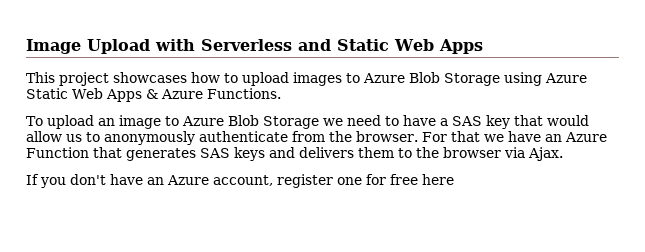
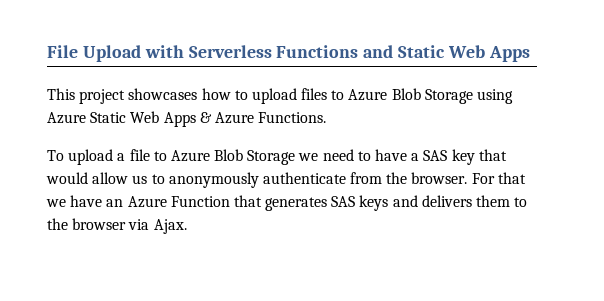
[26,39,81,54] Image -> [47,45,78,58] File
(292, 45) none -> [276,45,359,58] Functions
[293,72,342,86] images -> [301,88,328,100] files
[97,115,161,129] an image -> [117,149,150,161] a file
[26,174,454,188] // If you don't have an Azure account, register one for free here -> (187, 226) none

